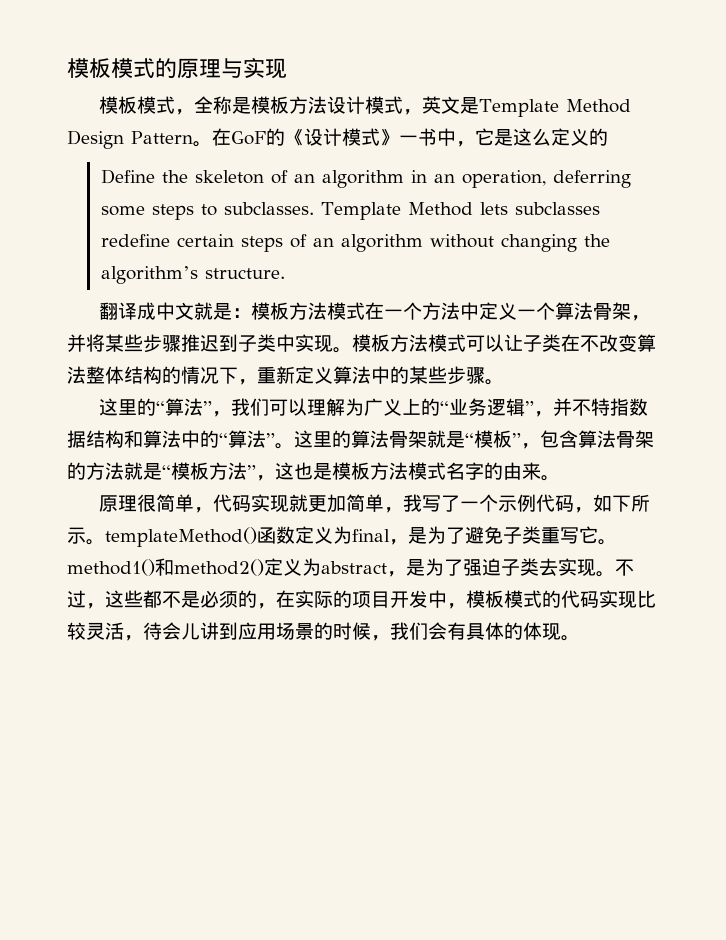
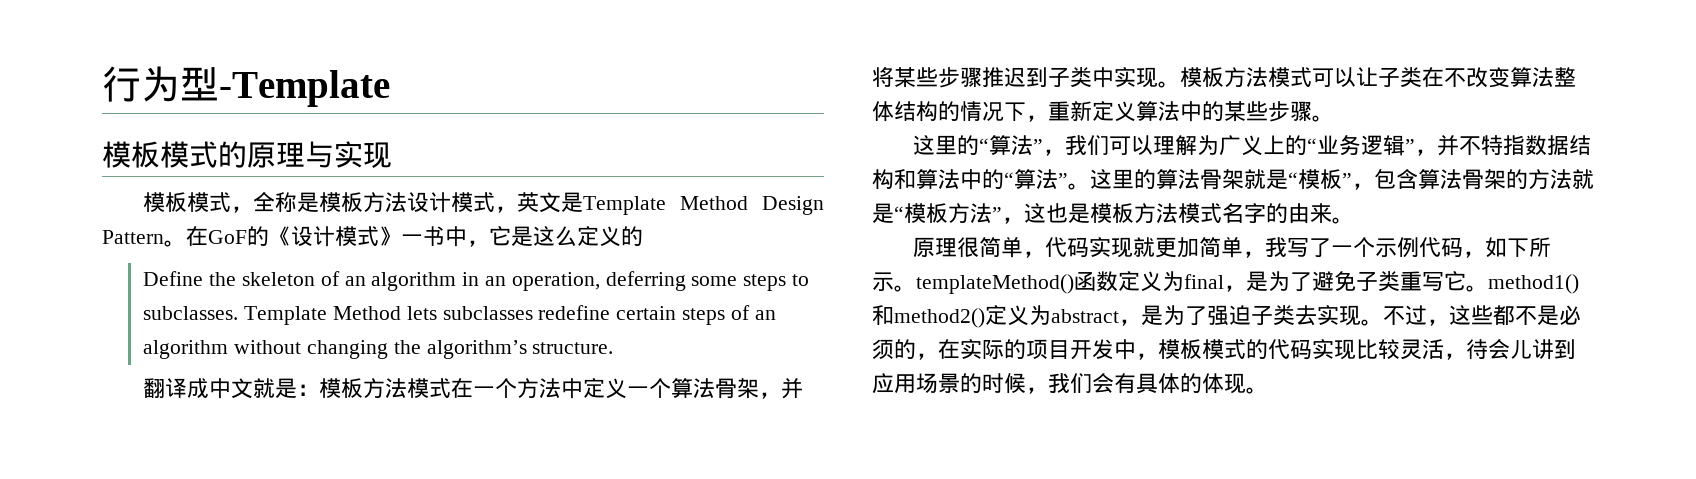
(67, 68) none -> [102,66,390,107] 行为型-Template //

